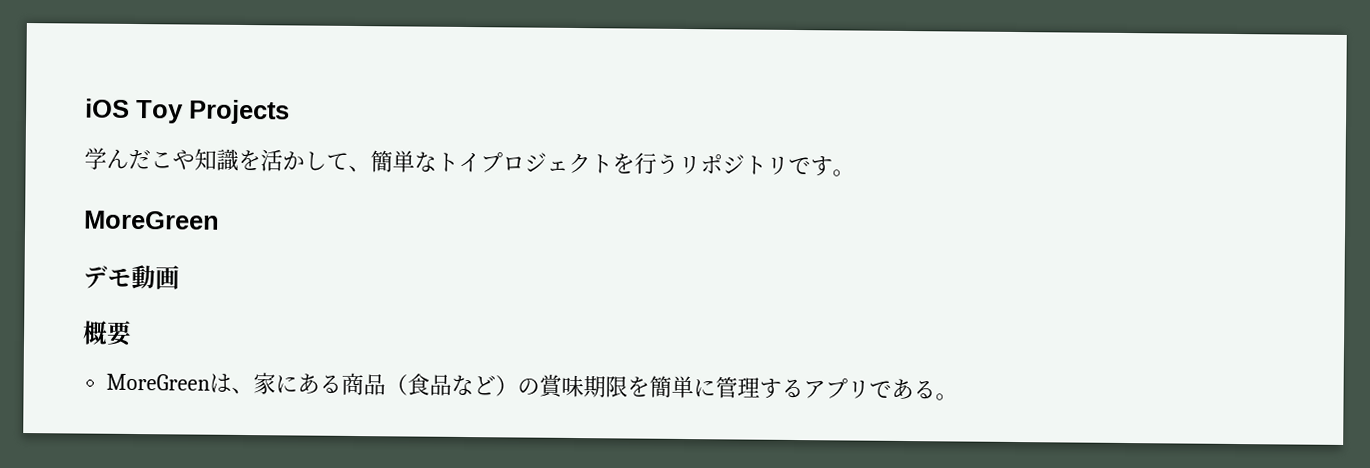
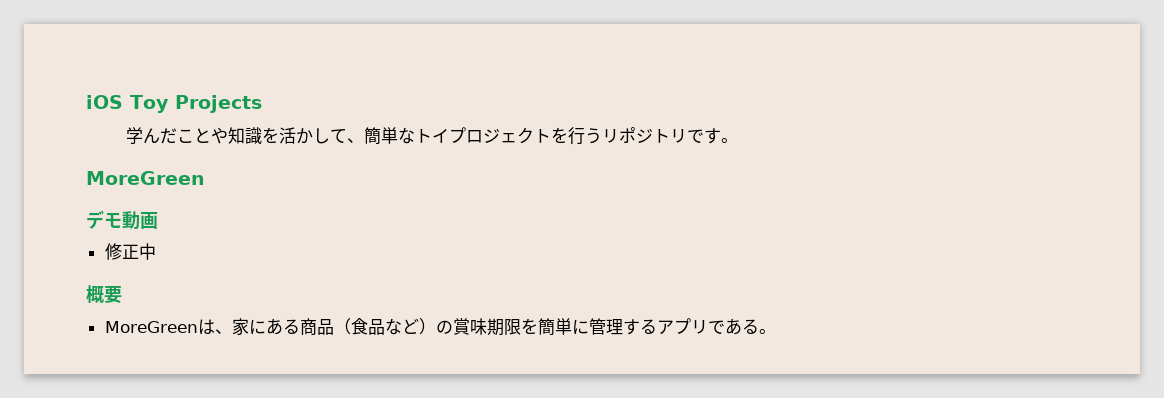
(173, 160) none -> [193,128,211,143] と
(180, 277) none -> [104,243,156,260] // 修正中

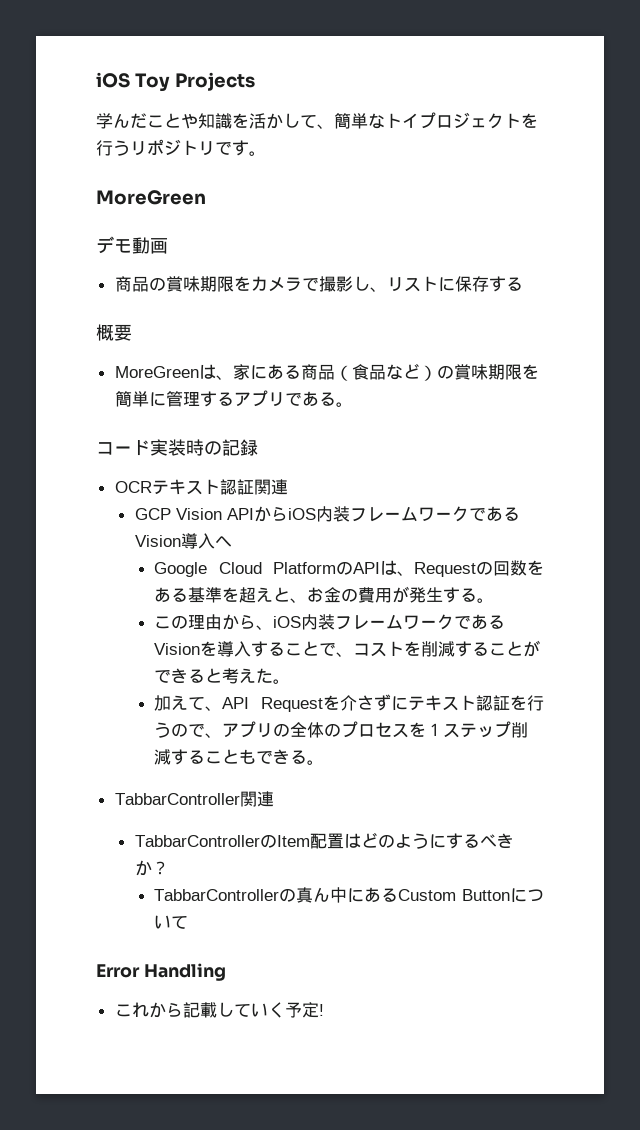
[104,243,156,260] 修正中 -> [114,276,523,292] 商品の賞味期限をカメラで撮影し、リストに保存する
(776, 331) none -> [96,439,258,456] [114,479,288,495] [134,506,520,522] [134,533,232,549] [154,560,544,577] [154,586,495,603] [154,614,506,630] [154,640,541,657] [154,668,291,684] [154,694,544,712] [154,721,529,738] [154,749,325,765] [114,791,274,807] [134,832,514,849] [134,860,169,876] [154,887,544,903] [154,915,189,929] [96,963,226,981] [114,1002,324,1018] // コード実装時の記録 // OCRテキスト認証関連 // GCP Vision APIからiOS内装フレームワークであるVision導入へ // Google Cloud PlatformのAPIは、Requestの回数をある基準を超えと、お金の費用が発生する。 // この理由から、iOS内装フレームワークであるVisionを導入することで、コストを削減することができると考えた。 // 加えて、API Requestを介さずにテキスト認証を行うので、アプリの全体のプロセスを１ステップ削減することもできる。 // TabbarController関連 // TabbarControllerのItem配置はどのようにするべきか？ // TabbarControllerの真ん中にあるCustom Buttonについて // Error Handling // これから記載していく予定!

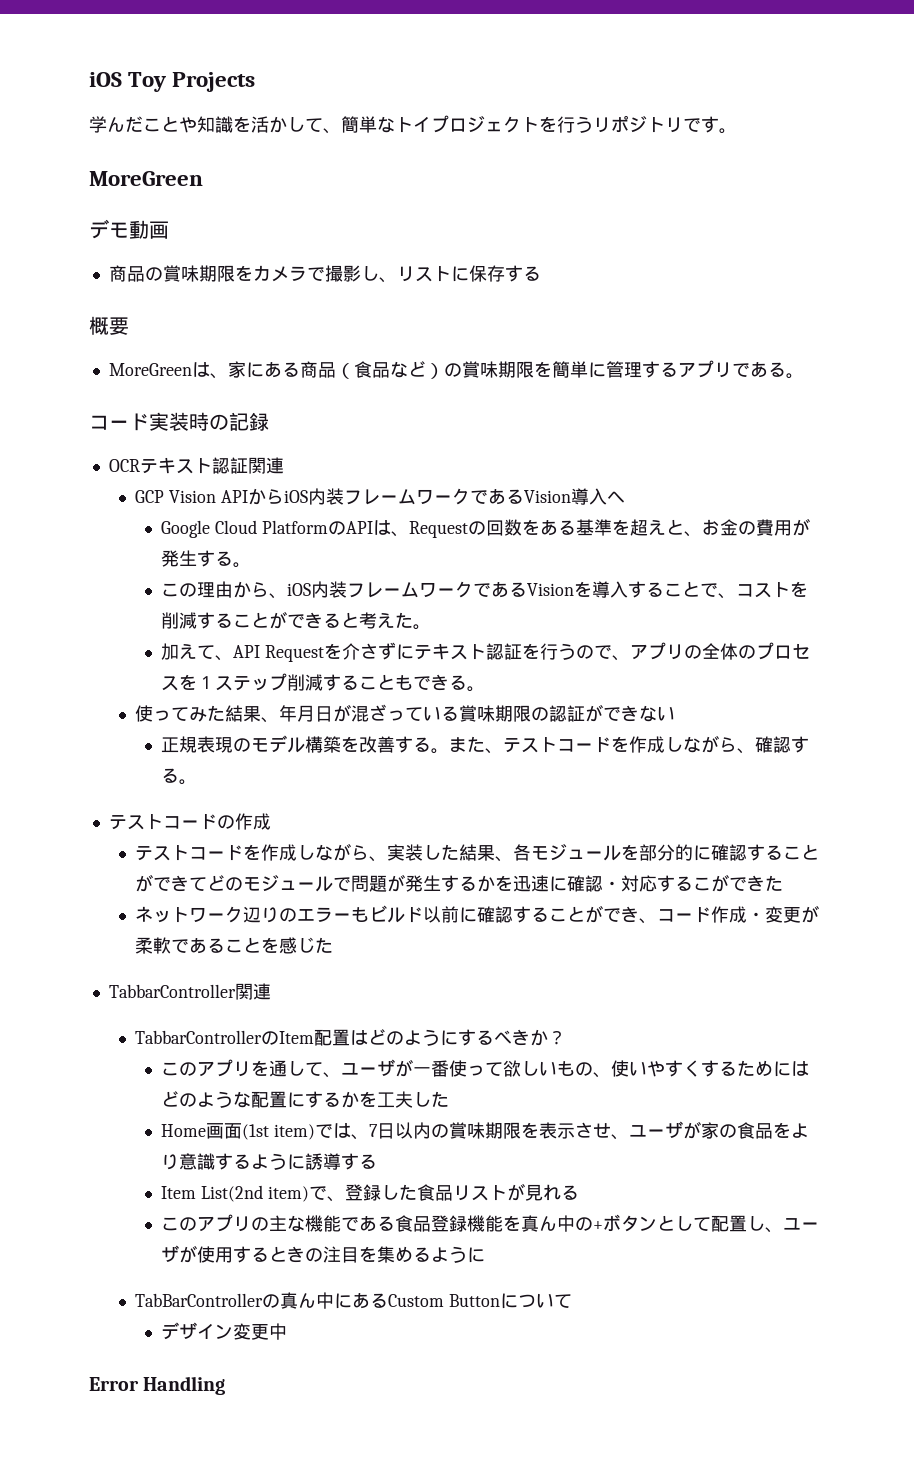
(325, 762) none -> [135,704,676,723] [161,735,810,754] [161,768,198,785] [108,813,271,830] [135,843,820,862] [135,874,784,892] [135,905,820,924] [135,937,334,954] // 使ってみた結果、年月日が混ざっている賞味期限の認証ができない // 正規表現のモデル構築を改善する。また、テストコードを作成しながら、確認する。 // テストコードの作成 // テストコードを作成しながら、実装した結果、各モジュールを部分的に確認することができてどのモジュールで問題が発生するかを迅速に確認・対応するこができた // ネットワーク辺りのエラーもビルド以前に確認することができ、コード作成・変更が柔軟であることを感じた
[154,889,280,901] TabbarController -> [161,1059,810,1078] [161,1091,450,1108] [161,1121,810,1140] [161,1153,378,1170] [161,1183,579,1202] [161,1214,820,1233] [161,1245,486,1263] [135,1293,264,1307] このアプリを通して、ユーザが一番使って欲しいもの、使いやすくするためにはどのような配置にするかを工夫した // Home画面(1st item)では、7日以内の賞味期限を表示させ、ユーザが家の食品をより意識するように誘導する // Item List(2nd item)で、登録した食品リストが見れる // このアプリの主な機能である食品登録機能を真ん中の+ボタンとして配置し、ユーザが使用するときの注目を集めるように // TabBarController
(189, 922) none -> [161,1322,288,1340] // デザイン変更中
[114,1002,324,1018] // これから記載していく予定! -> (226, 1385) none

